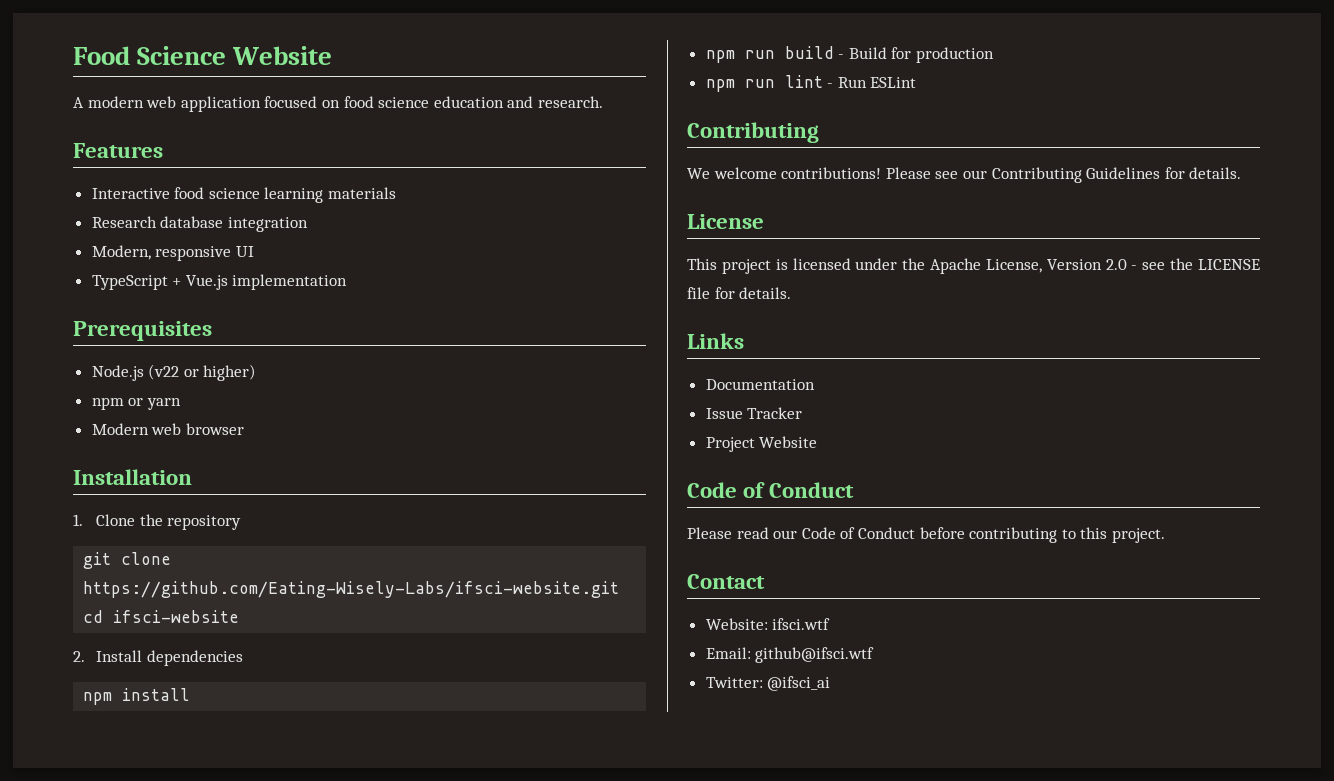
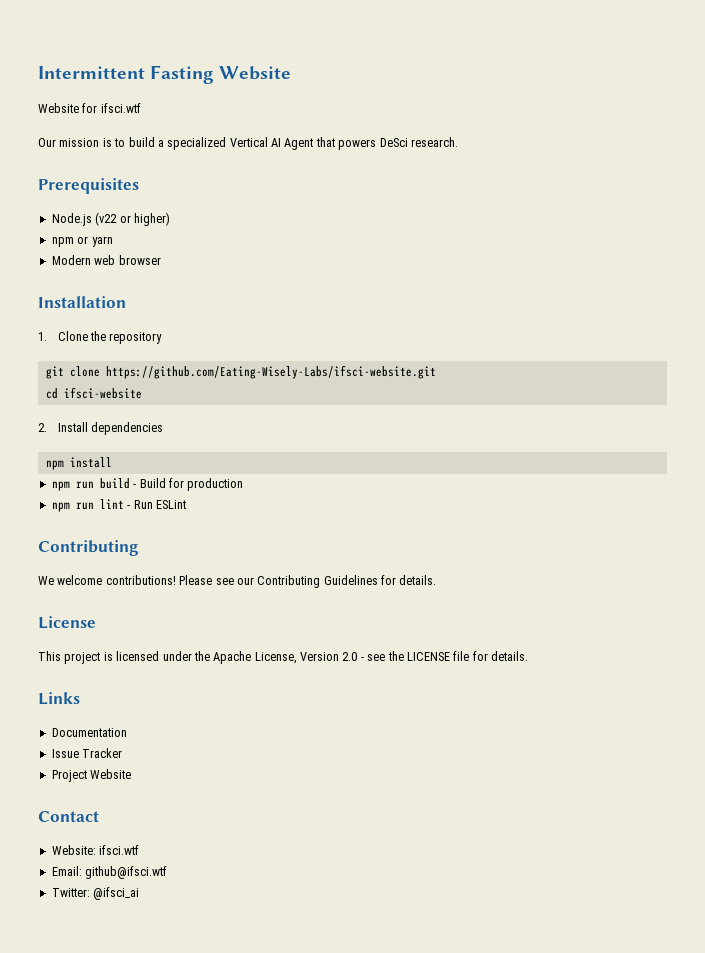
[73,46,333,65] [73,96,603,112] [73,143,163,158] [91,187,397,203] [91,216,308,232] [91,245,254,261] [91,274,348,290] Food Science Website // A modern web application focused on food science education and research. // Features // Interactive food science learning materials // Research database integration // Modern, responsive UI // TypeScript + Vue.js implementation -> [38,65,292,84] [38,103,141,113] [38,137,458,150] Intermittent Fasting Website // Website for ifsci.wtf // Our mission is to build a specialized Vertical AI Agent that powers DeSci research.
[687,482,855,498] [687,527,1165,543] // Code of Conduct // Please read our Code of Conduct before contributing to this project. -> (132, 774) none

